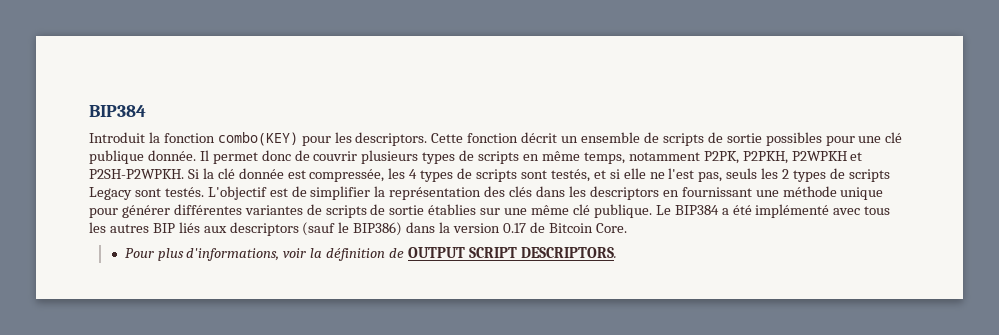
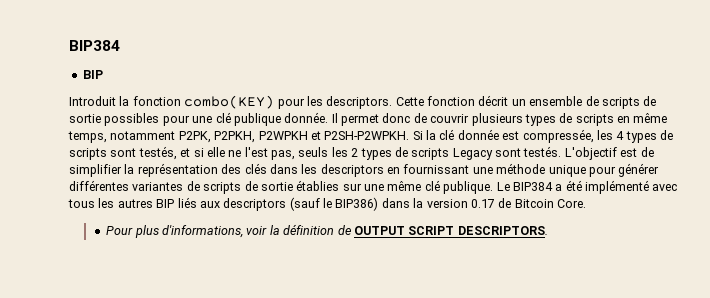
[89,105,146,117] BIP384 -> [69,40,120,51] [82,70,103,79] BIP384 // BIP

